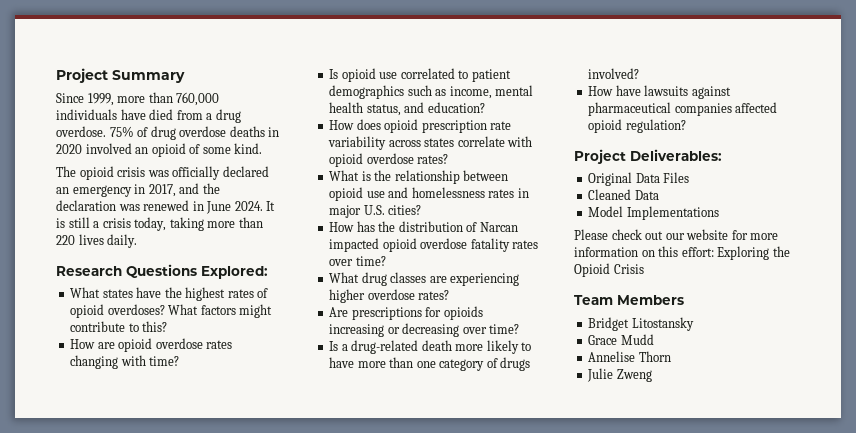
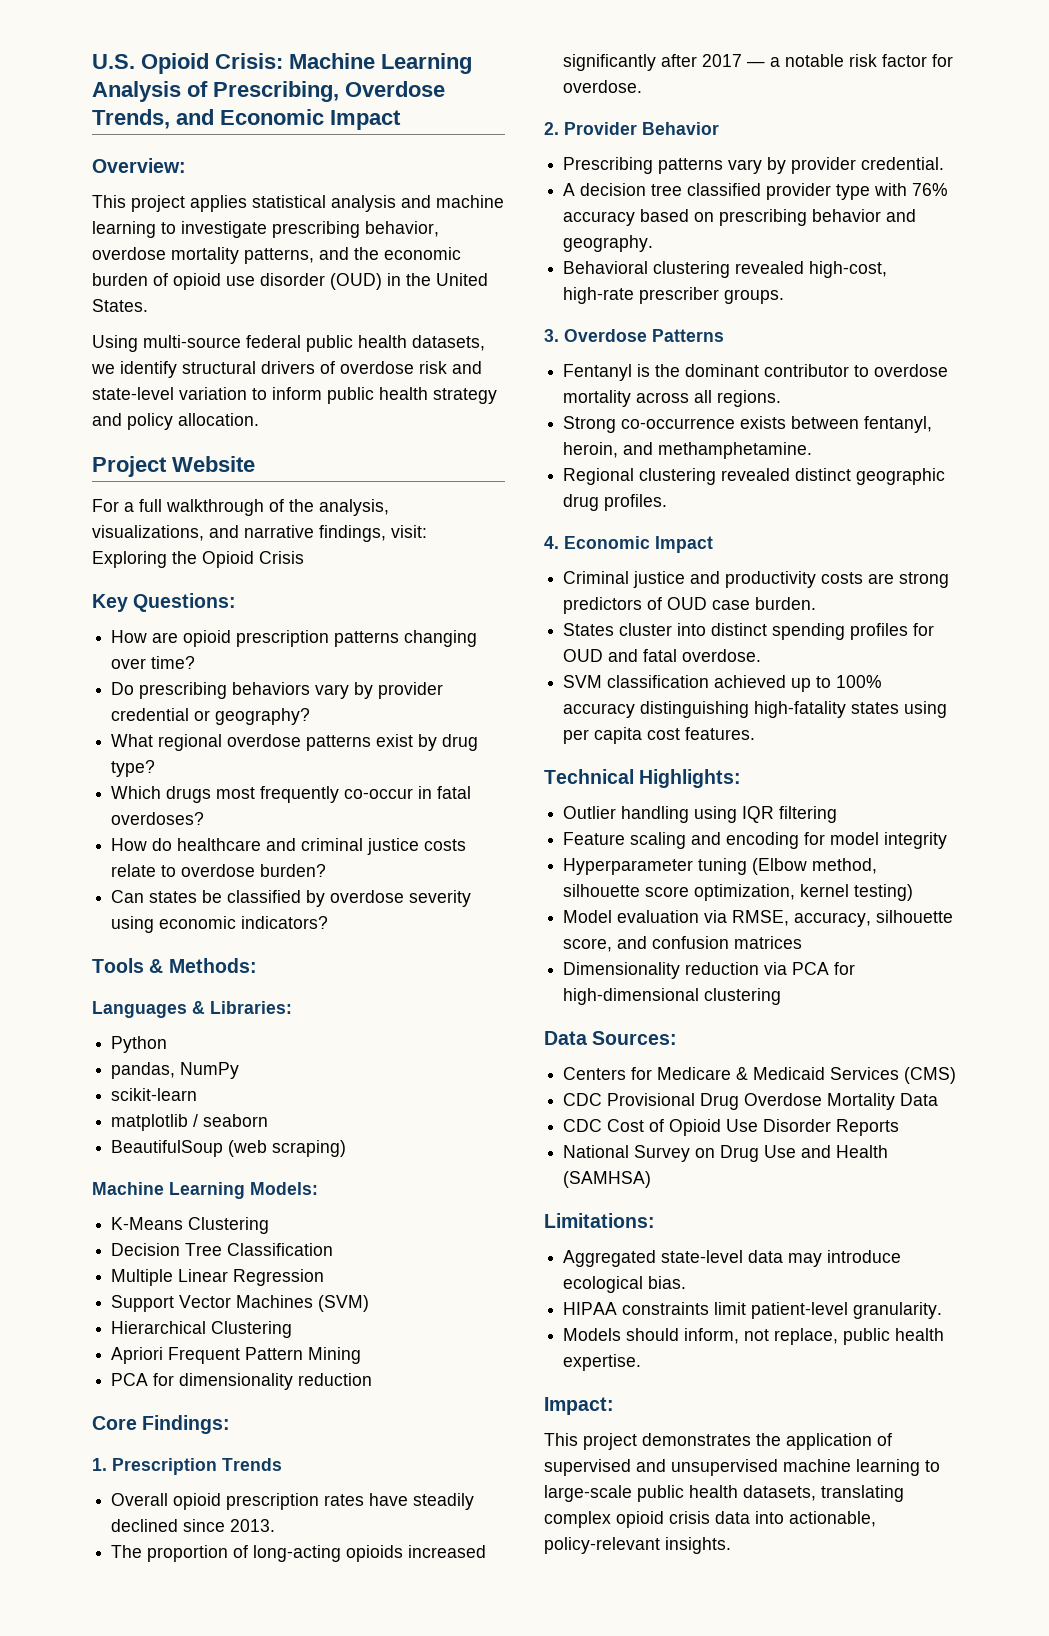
[56,68,185,83] [56,92,220,106] [56,109,241,123] [56,126,280,140] [56,143,263,157] [56,166,269,180] [56,183,220,197] [56,200,276,214] [56,217,263,231] [56,234,138,248] [56,264,268,279] [70,287,269,301] [70,304,273,318] [70,321,168,332] [70,338,233,352] [70,355,180,369] [329,68,511,82] [329,85,534,99] [329,102,485,116] [329,119,512,133] [328,136,533,150] [329,153,449,167] [329,170,509,184] [329,187,529,201] [329,205,422,218] [329,221,518,232] [329,238,539,252] [329,256,386,266] [329,272,520,286] [329,289,450,303] [329,306,483,320] [329,323,520,337] [329,340,532,354] [329,357,531,371] [588,68,640,79] [588,85,731,99] [588,102,778,116] [588,119,686,133] [574,149,722,164] [588,172,690,186] [588,189,659,200] [588,206,719,220] [574,229,779,240] [574,246,790,260] [574,263,644,277] [574,295,684,305] [588,317,694,331] [588,334,654,345] [588,351,671,362] [587,368,652,382] Project Summary // Since 1999, more than 760,000 individuals have died from a drug overdose. 75% of drug overdose deaths in 2020 involved an opioid of some kind. // The opioid crisis was officially declared an emergency in 2017, and the declaration was renewed in June 2024. It is still a crisis today, taking more than 220 lives daily. // Research Questions Explored: // What states have the highest rates of opioid overdoses? What factors might contribute to this? // How are opioid overdose rates changing with time? // Is opioid use correlated to patient demographics such as income, mental health status, and education? // How does opioid prescription rate variability across states correlate with opioid overdose rates? // What is the relationship between opioid use and homelessness rates in major U.S. cities? // How has the distribution of Narcan impacted opioid overdose fatality rates over time? // What drug classes are experiencing higher overdose rates? // Are prescriptions for opioids increasing or decreasing over time? // Is a drug-related death more likely to have more than one category of drugs involved? // How have lawsuits against pharmaceutical companies affected opioid regulation? // Project Deliverables: // Original Data Files // Cleaned Data // Model Implementations // Please check out our website for more information on this effort: Exploring the Opioid Crisis // Team Members // Bridget Litostansky // Grace Mudd // Annelise Thorn // Julie Zweng -> [92,53,472,74] [92,81,445,102] [92,109,401,130] [92,158,186,173] [92,195,504,212] [92,221,439,238] [92,247,461,264] [92,273,488,290] [92,299,148,312] [92,335,485,352] [91,361,482,378] [92,387,497,404] [92,413,259,430] [92,456,255,477] [92,499,389,516] [92,525,427,542] [92,551,304,568] [92,593,237,612] [111,630,478,647] [111,656,196,669] [111,682,444,699] [111,708,311,725] [111,734,479,751] [111,760,156,777] [111,786,472,803] [111,812,205,825] [111,838,467,855] [111,864,327,877] [111,890,472,907] [111,916,329,933] [92,958,257,973] [92,1001,292,1018] [111,1036,168,1053] [111,1062,240,1079] [111,1088,198,1101] [111,1114,269,1131] [111,1140,347,1157] [92,1182,318,1199] [111,1217,270,1234] [111,1243,334,1256] [111,1269,325,1286] [111,1295,370,1312] [111,1321,293,1338] [111,1347,362,1364] [111,1373,373,1390] [92,1415,231,1434] [92,1458,282,1475] [111,1493,475,1510] [111,1519,276,1532] [111,1545,487,1562] [563,54,954,71] [563,80,643,93] [544,122,719,135] [563,157,945,174] [563,183,949,200] [563,209,917,226] [563,235,654,252] [563,261,888,278] [563,287,785,304] [544,329,724,342] [563,364,949,381] [563,390,782,407] [563,416,933,433] [563,442,813,459] [563,468,946,485] [563,494,668,511] [544,536,713,553] [563,571,950,588] [563,597,817,614] [563,623,935,640] [563,649,762,662] [563,675,883,692] [563,701,948,718] [563,727,756,744] [544,769,742,788] [563,806,838,823] [563,832,948,849] [563,858,878,875] [563,884,914,901] [563,910,954,927] [563,936,803,952] [563,962,856,979] [563,988,782,1005] [544,1031,678,1045] [563,1067,957,1084] [563,1093,939,1110] [563,1119,900,1136] [563,1145,889,1162] [563,1171,652,1188] [544,1213,655,1228] [563,1250,902,1267] [563,1276,687,1293] [563,1302,943,1319] [563,1328,945,1345] [563,1354,642,1371] [544,1397,614,1415] [544,1433,892,1450] [544,1459,940,1476] [544,1485,904,1502] [544,1511,876,1528] [544,1537,731,1554] U.S. Opioid Crisis: Machine Learning Analysis of Prescribing, Overdose Trends, and Economic Impact // Overview: // This project applies statistical analysis and machine learning to investigate prescribing behavior, overdose mortality patterns, and the economic burden of opioid use disorder (OUD) in the United States. // Using multi-source federal public health datasets, we identify structural drivers of overdose risk and state-level variation to inform public health strategy and policy allocation. // Project Website // For a full walkthrough of the analysis, visualizations, and narrative findings, visit: Exploring the Opioid Crisis // Key Questions: // How are opioid prescription patterns changing over time? // Do prescribing behaviors vary by provider credential or geography? // What regional overdose patterns exist by drug type? // Which drugs most frequently co-occur in fatal overdoses? // How do healthcare and criminal justice costs relate to overdose burden? // Can states be classified by overdose severity using economic indicators? // Tools & Methods: // Languages & Libraries: // Python // pandas, NumPy // scikit-learn // matplotlib / seaborn // BeautifulSoup (web scraping) // Machine Learning Models: // K-Means Clustering // Decision Tree Classification // Multiple Linear Regression // Support Vector Machines (SVM) // Hierarchical Clustering // Apriori Frequent Pattern Mining // PCA for dimensionality reduction // Core Findings: // 1. Prescription Trends // Overall opioid prescription rates have steadily declined since 2013. // The proportion of long-acting opioids increased significantly after 2017 — a notable risk factor for overdose. // 2. Provider Behavior // Prescribing patterns vary by provider credential. // A decision tree classified provider type with 76% accuracy based on prescribing behavior and geography. // Behavioral clustering revealed high-cost, high-rate prescriber groups. // 3. Overdose Patterns // Fentanyl is the dominant contributor to overdose mortality across all regions. // Strong co-occurrence exists between fentanyl, heroin, and methamphetamine. // Regional clustering revealed distinct geographic drug profiles. // 4. Economic Impact // Criminal justice and productivity costs are strong predictors of OUD case burden. // States cluster into distinct spending profiles for OUD and fatal overdose. // SVM classification achieved up to 100% accuracy distinguishing high-fatality states using per capita cost features. // Technical Highlights: // Outlier handling using IQR filtering // Feature scaling and encoding for model integrity // Hyperparameter tuning (Elbow method, silhouette score optimization, kernel testing) // Model evaluation via RMSE, accuracy, silhouette score, and confusion matrices // Dimensionality reduction via PCA for high-dimensional clustering // Data Sources: // Centers for Medicare & Medicaid Services (CMS) // CDC Provisional Drug Overdose Mortality Data // CDC Cost of Opioid Use Disorder Reports // National Survey on Drug Use and Health (SAMHSA) // Limitations: // Aggregated state-level data may introduce ecological bias. // HIPAA constraints limit patient-level granularity. // Models should inform, not replace, public health expertise. // Impact: // This project demonstrates the application of supervised and unsupervised machine learning to large-scale public health datasets, translating complex opioid crisis data into actionable, policy-relevant insights.

